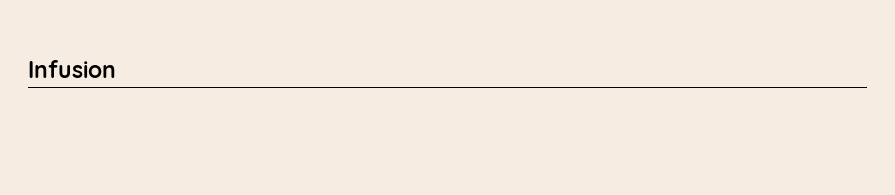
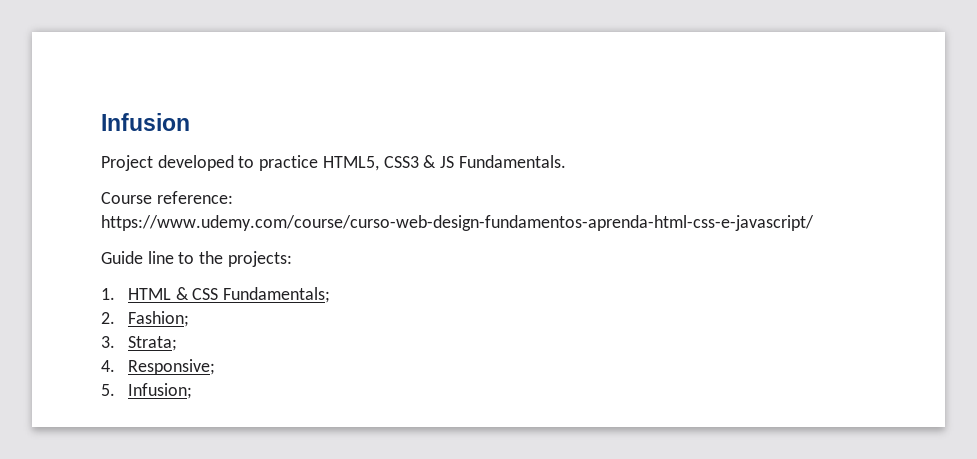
(116, 69) none -> [101,155,566,171] [101,191,233,204] [101,215,814,231] [101,251,292,267] [101,287,330,303] [101,311,189,327] [101,336,177,351] [101,359,215,375] [101,383,192,399] // Project developed to practice HTML5, CSS3 & JS Fundamentals. // Course reference: https://www.udemy.com/course/curso-web-design-fundamentos-aprenda-html-css-e-javascript/ // Guide line to the projects: // 1. HTML & CSS Fundamentals; // 2. Fashion; // 3. Strata; // 4. Responsive; // 5. Infusion;

